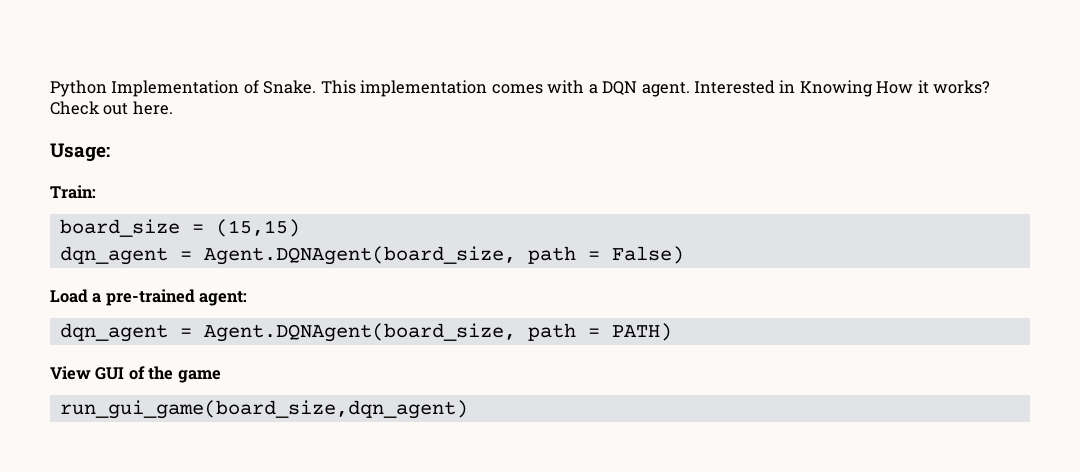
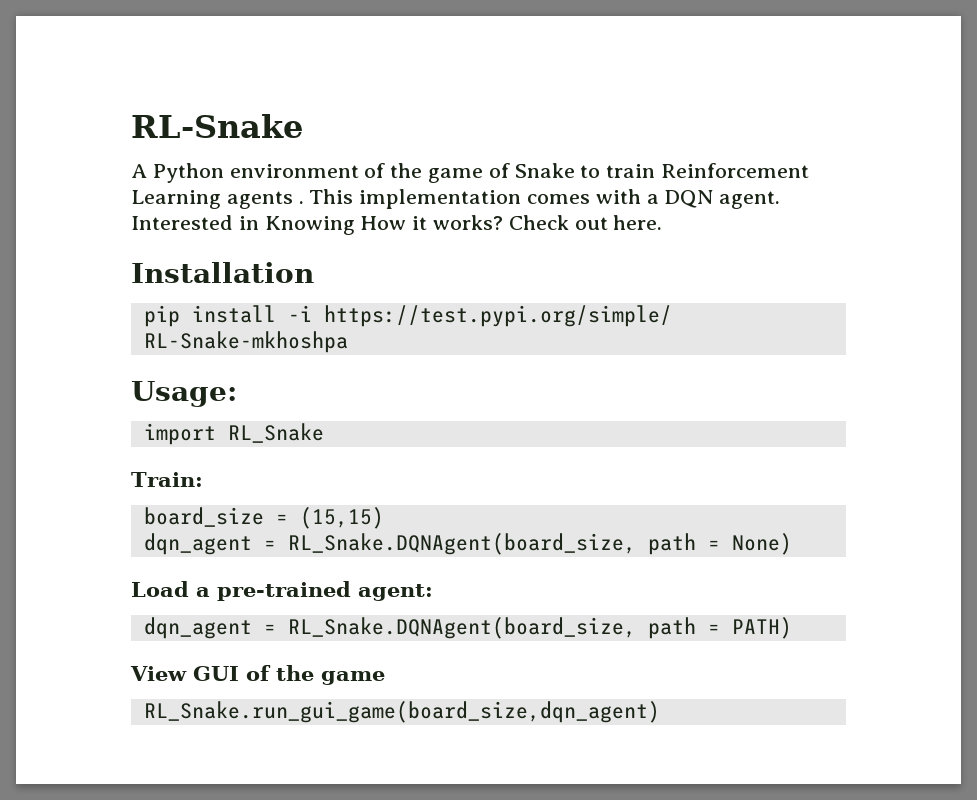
[50,80,317,97] Python Implementation of Snake. -> [131,114,303,138] [131,163,810,183] [131,190,304,209] RL-Snake // A Python environment of the game of Snake to train Reinforcement Learning agents .
(173, 108) none -> [131,262,314,283] [143,305,672,327] [143,331,348,353] // Installation // pip install -i https://test.pypi.org/simple/ RL-Snake-mkhoshpa
(110, 152) none -> [143,423,324,445] // import RL_Snake
[203,246,684,265] Agent.DQNAgent(board_size, path = False) -> [287,533,792,555] RL_Snake.DQNAgent(board_size, path = None)
[203,323,516,342] Agent.DQNAgent(board_size, -> [287,617,636,639] RL_Snake.DQNAgent(board_size,
[59,400,468,419] run_gui_game(board_size,dqn_agent) -> [143,701,660,723] RL_Snake.run_gui_game(board_size,dqn_agent)

